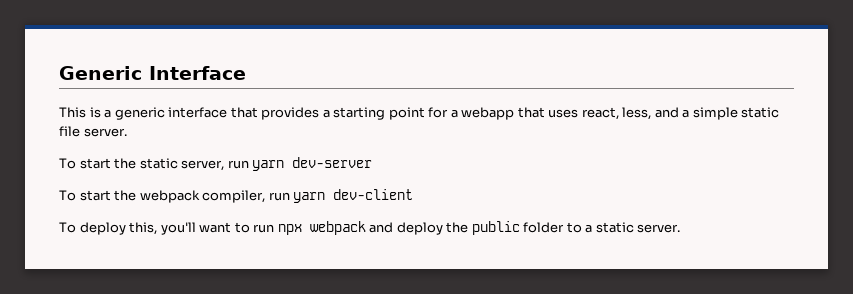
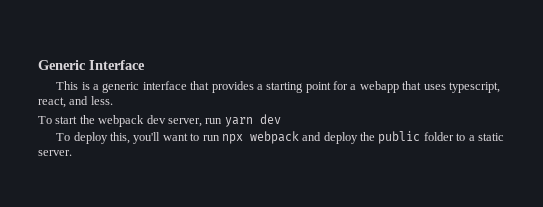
[581,107,780,120] [59,126,127,137] [59,157,373,171] react, less, and a simple static file server. // To start the static server, run yarn dev-server -> [448,82,500,93] [38,96,113,108] typescript, react, and less.
[202,189,414,203] compiler, run yarn dev-client -> [146,114,281,127] dev server, run yarn dev

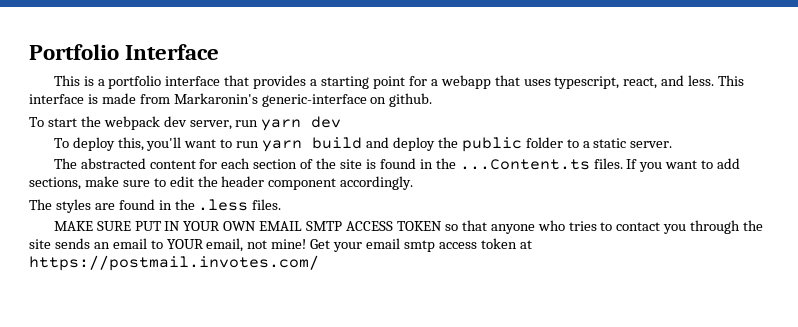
[38,60,86,70] Generic -> [29,44,119,60] Portfolio
[102,82,140,93] generic -> [108,75,162,89] portfolio
(113, 100) none -> [718,75,745,86] [29,93,433,107] This interface is made from Markaronin's generic-interface on github.
[221,131,299,144] npx webpack -> [262,137,363,152] yarn build
(72, 153) none -> [53,158,741,172] [29,176,414,190] [29,199,282,213] [53,220,764,234] [29,238,532,252] [29,255,319,271] // The abstracted content for each section of the site is found in the ...Content.ts files. If you want to add sections, make sure to edit the header component accordingly. // The styles are found in the .less files. // MAKE SURE PUT IN YOUR OWN EMAIL SMTP ACCESS TOKEN so that anyone who tries to contact you through the site sends an email to YOUR email, not mine! Get your email smtp access token at https://postmail.invotes.com/

